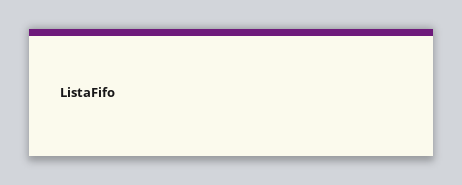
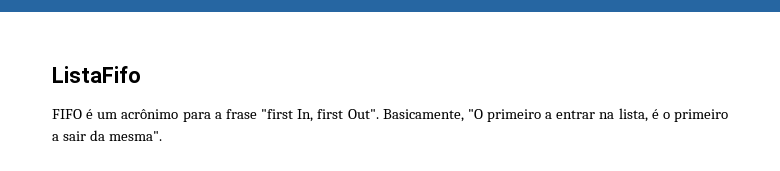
(115, 92) none -> [52,108,728,122] [52,130,162,141] // FIFO é um acrônimo para a frase "first In, first Out". Basicamente, "O primeiro a entrar na lista, é o primeiro a sair da mesma".

